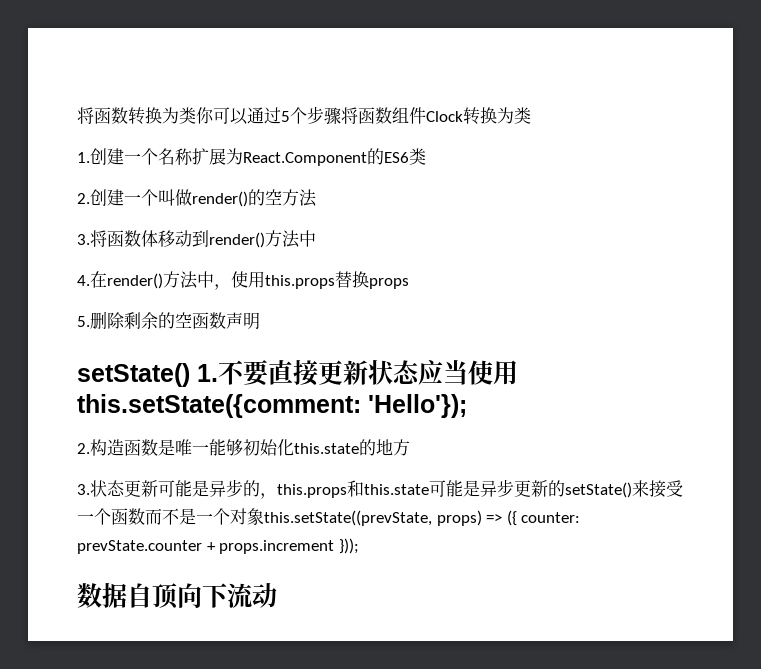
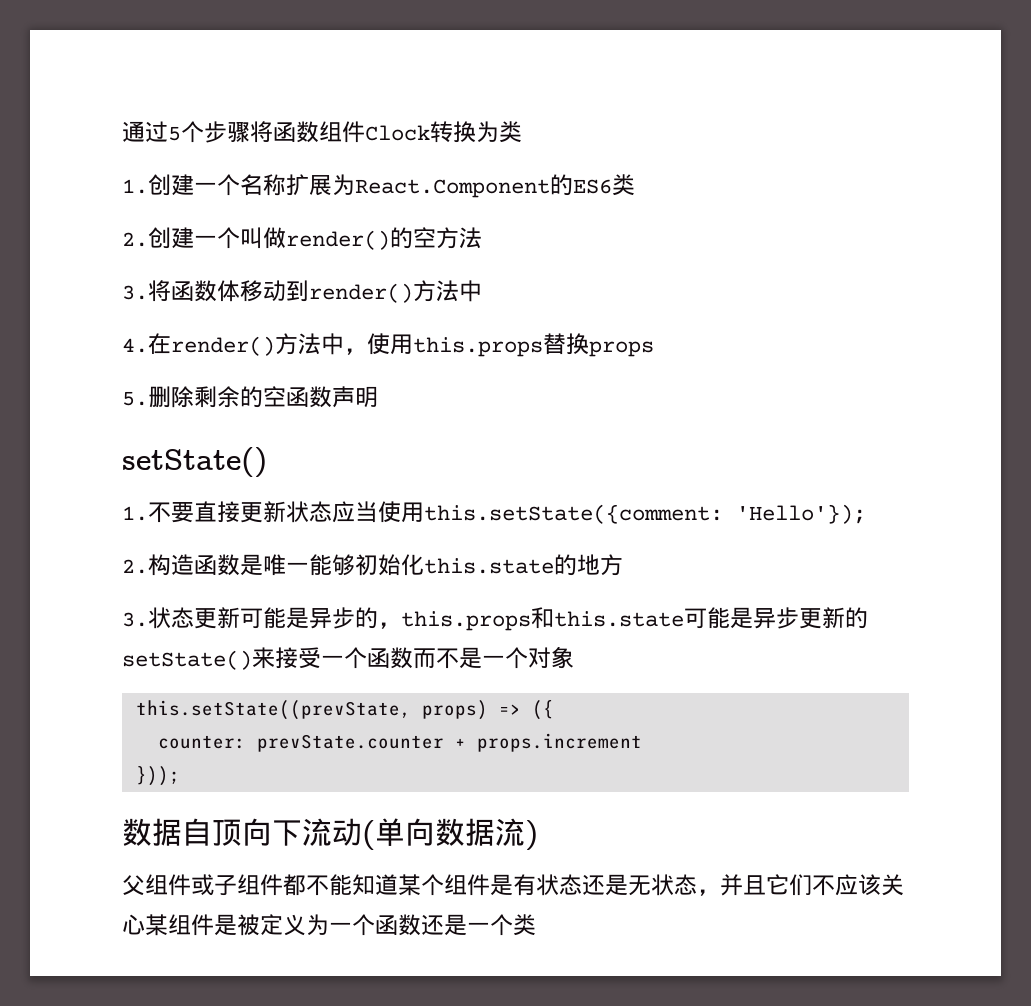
[77,107,248,125] 将函数转换为类你可以 -> (122, 131) none
(190, 375) none -> (267, 462) //
(264, 516) none -> (574, 657) //
(517, 518) none -> (554, 710) //
(335, 547) none -> (642, 742) //
(277, 595) none -> [362,818,538,851] [122,874,904,896] [122,914,536,936] (单向数据流) // 父组件或子组件都不能知道某个组件是有状态还是无状态，并且它们不应该关心某组件是被定义为一个函数还是一个类

